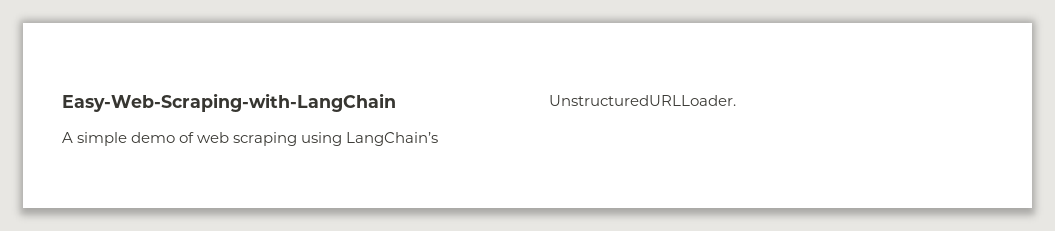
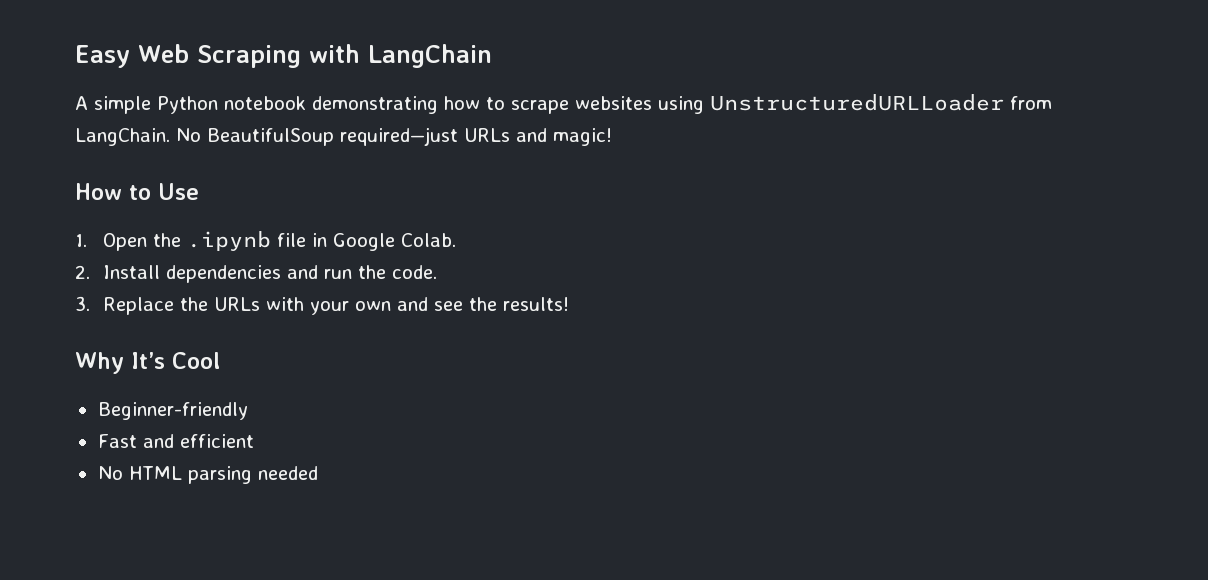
[62,93,396,112] [62,132,439,146] [549,95,736,106] Easy-Web-Scraping-with-LangChain // A simple demo of web scraping using LangChain’s UnstructuredURLLoader. -> [75,44,492,68] [75,94,1052,114] [75,127,612,146] [75,183,199,200] [75,231,456,251] [75,265,437,283] [75,296,569,315] [75,352,220,374] [97,402,248,420] [97,434,254,448] [97,466,318,484] Easy Web Scraping with LangChain // A simple Python notebook demonstrating how to scrape websites using UnstructuredURLLoader from LangChain. No BeautifulSoup required—just URLs and magic! // How to Use // 1. Open the .ipynb file in Google Colab. // 2. Install dependencies and run the code. // 3. Replace the URLs with your own and see the results! // Why It’s Cool // Beginner-friendly // Fast and efficient // No HTML parsing needed

